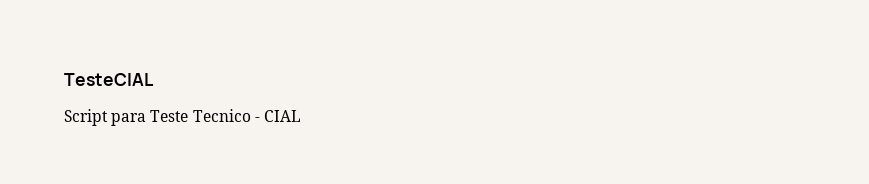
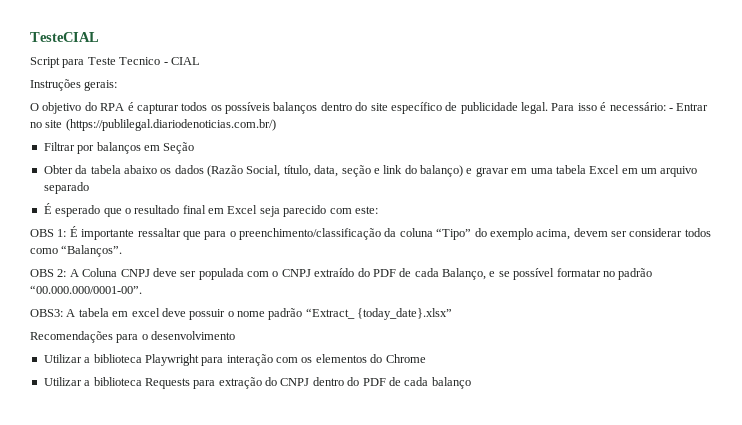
(301, 116) none -> [30,79,118,91] [30,102,709,114] [30,119,276,131] [43,142,195,154] [43,165,698,177] [43,182,89,194] [43,203,378,217] [30,226,711,240] [30,245,123,257] [30,268,653,280] [30,285,142,294] [30,308,453,320] [30,331,236,343] [43,354,426,366] [43,377,471,389] // Instruções gerais: // O objetivo do RPA é capturar todos os possíveis balanços dentro do site específico de publicidade legal. Para isso é necessário: - Entrar no site (https://publilegal.diariodenoticias.com.br/) // Filtrar por balanços em Seção // Obter da tabela abaixo os dados (Razão Social, título, data, seção e link do balanço) e gravar em uma tabela Excel em um arquivo separado // É esperado que o resultado final em Excel seja parecido com este: // OBS 1: É importante ressaltar que para o preenchimento/classificação da coluna “Tipo” do exemplo acima, devem ser considerar todos como “Balanços”. // OBS 2: A Coluna CNPJ deve ser populada com o CNPJ extraído do PDF de cada Balanço, e se possível formatar no padrão “00.000.000/0001-00”. // OBS3: A tabela em excel deve possuir o nome padrão “Extract_ {today_date}.xlsx” // Recomendações para o desenvolvimento // Utilizar a biblioteca Playwright para interação com os elementos do Chrome // Utilizar a biblioteca Requests para extração do CNPJ dentro do PDF de cada balanço

